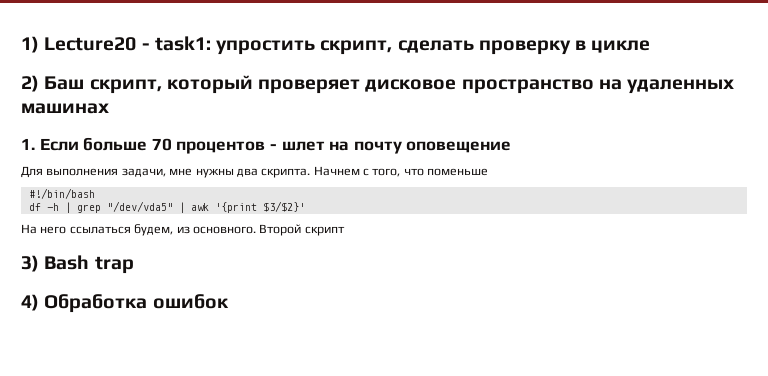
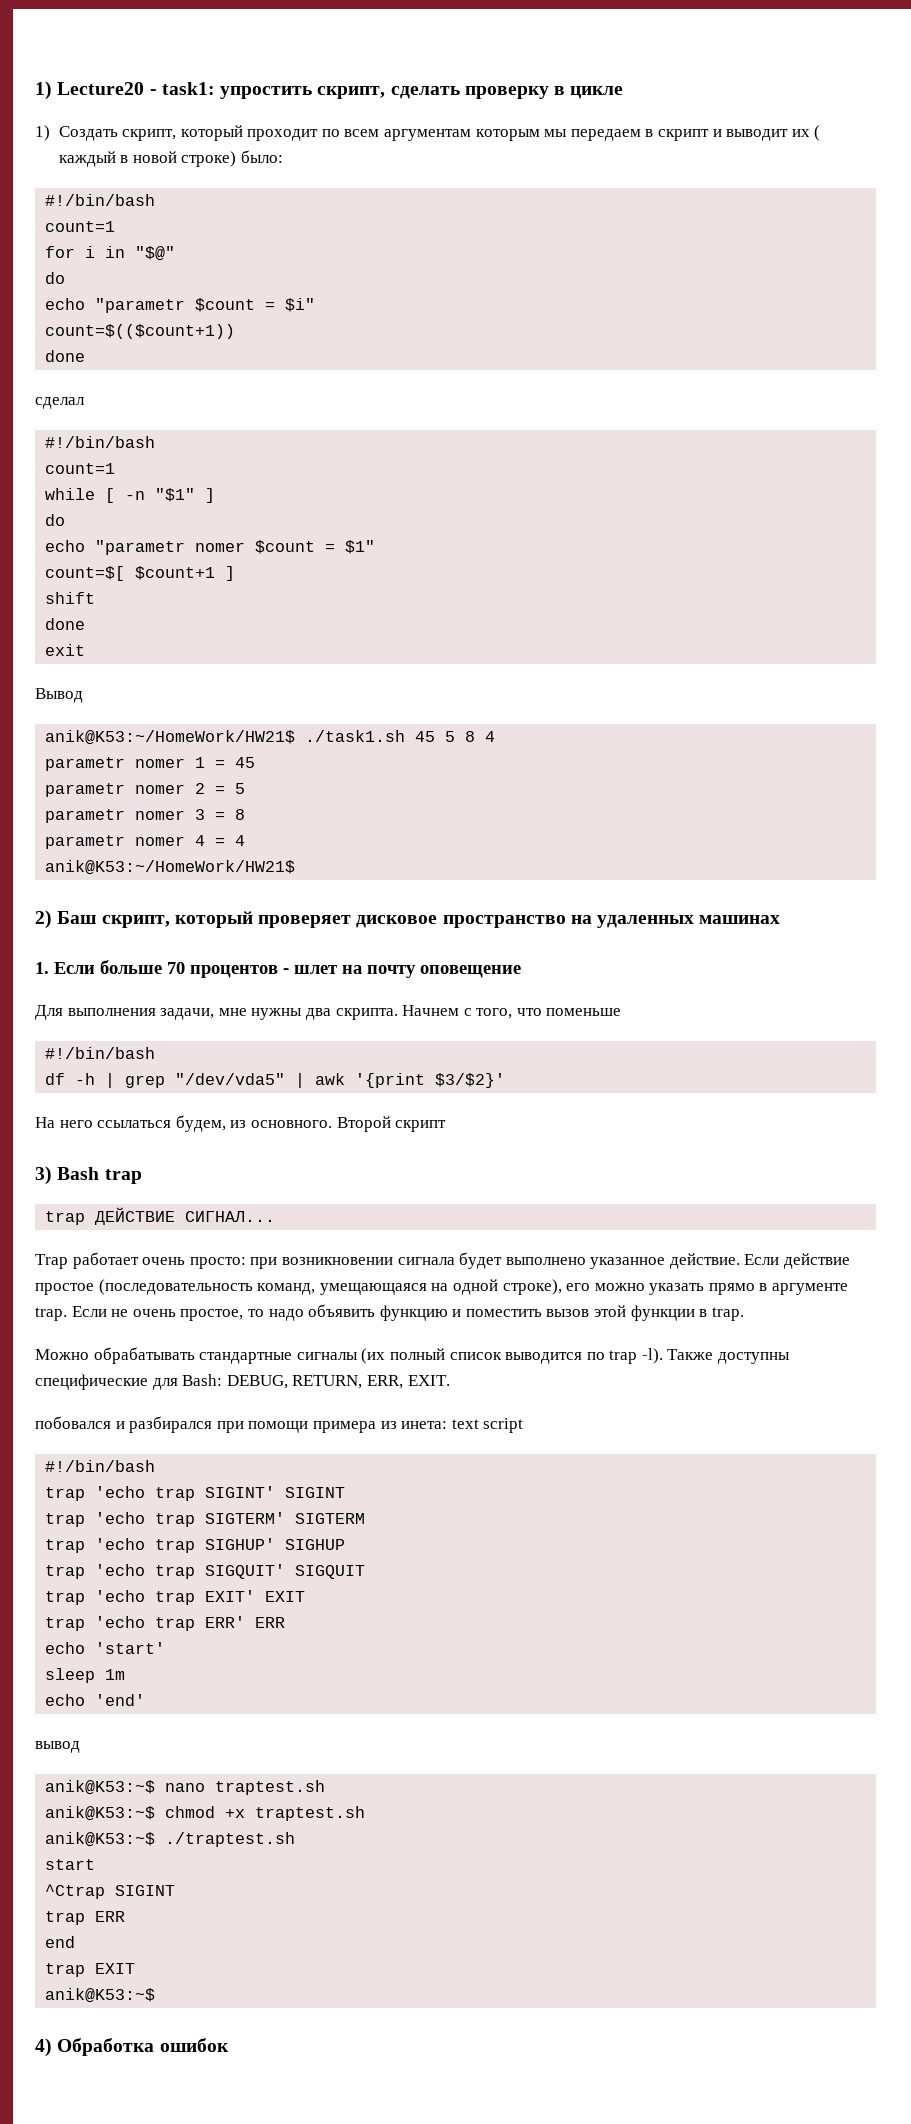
(651, 46) none -> [35,125,821,141] [58,150,283,167] [45,194,156,206] [45,221,116,232] [45,246,176,261] [45,272,66,284] [45,298,316,313] [45,324,236,339] [45,350,86,362] [35,397,85,409] [45,436,156,448] [45,463,116,474] [45,488,216,503] [45,514,66,526] [45,540,376,555] [45,566,236,581] [45,592,96,604] [45,618,86,630] [45,644,86,656] [35,688,83,703] [45,730,496,745] [45,757,256,771] [45,783,246,797] [45,809,246,823] [45,835,246,849] [45,860,296,875] // 1) Создать скрипт, который проходит по всем аргументам которым мы передаем в скрипт и выводит их ( каждый в новой строке) было: // #!/bin/bash // count=1 // for i in "$@" // do // echo "parametr $count = $i" // count=$(($count+1)) // done // сделал // #!/bin/bash // count=1 // while [ -n "$1" ] // do // echo "parametr nomer $count = $1" // count=$[ $count+1 ] // shift // done // exit // Вывод // anik@K53:~/HomeWork/HW21$ ./task1.sh 45 5 8 4 // parametr nomer 1 = 45 // parametr nomer 2 = 5 // parametr nomer 3 = 8 // parametr nomer 4 = 4 // anik@K53:~/HomeWork/HW21$
(134, 265) none -> [45,1207,276,1225] [35,1252,851,1269] [35,1279,849,1295] [35,1304,744,1321] [35,1347,791,1364] [35,1374,450,1390] [35,1416,524,1433] [45,1460,156,1472] [45,1486,346,1501] [45,1512,366,1527] [45,1538,346,1553] [45,1564,366,1579] [45,1590,306,1605] [45,1616,286,1631] [45,1642,166,1654] [45,1668,126,1683] [45,1694,146,1706] [35,1741,80,1753] [45,1780,326,1795] [45,1806,366,1821] [45,1832,296,1847] [45,1859,96,1870] [45,1884,176,1899] [45,1911,126,1925] [45,1936,76,1948] [45,1963,136,1977] [45,1988,156,2003] // trap ДЕЙСТВИЕ СИГНАЛ... // Trap работает очень просто: при возникновении сигнала будет выполнено указанное действие. Если действие простое (последовательность команд, умещающаяся на одной строке), его можно указать прямо в аргументе trap. Если не очень простое, то надо объявить функцию и поместить вызов этой функции в trap. // Можно обрабатывать стандартные сигналы (их полный список выводится по trap -l). Также доступны специфические для Bash: DEBUG, RETURN, ERR, EXIT. // побовался и разбирался при помощи примера из инета: text script // #!/bin/bash // trap 'echo trap SIGINT' SIGINT // trap 'echo trap SIGTERM' SIGTERM // trap 'echo trap SIGHUP' SIGHUP // trap 'echo trap SIGQUIT' SIGQUIT // trap 'echo trap EXIT' EXIT // trap 'echo trap ERR' ERR // echo 'start' // sleep 1m // echo 'end' // вывод // anik@K53:~$ nano traptest.sh // anik@K53:~$ chmod +x traptest.sh // anik@K53:~$ ./traptest.sh // start // ^Ctrap SIGINT // trap ERR // end // trap EXIT // anik@K53:~$

